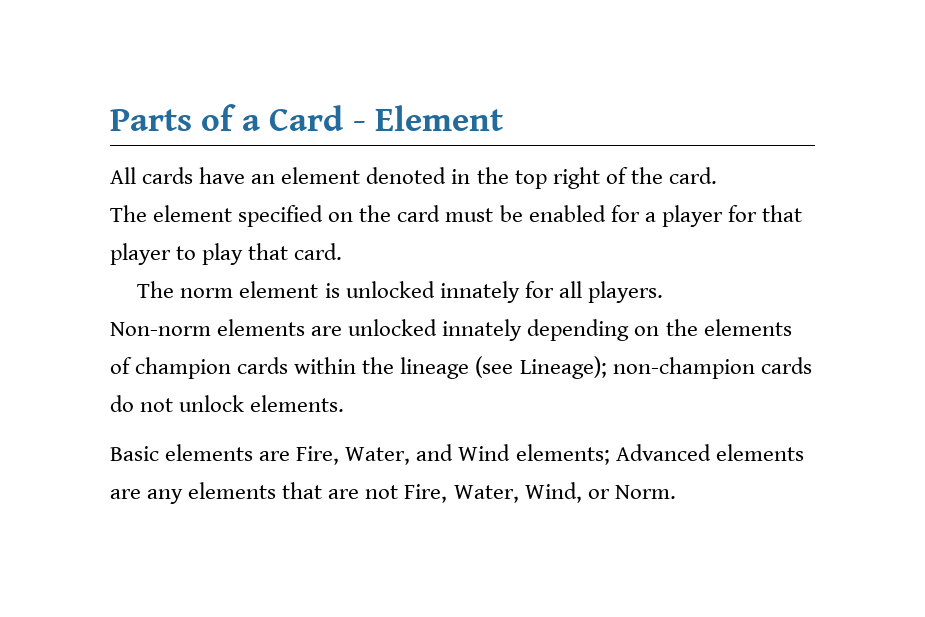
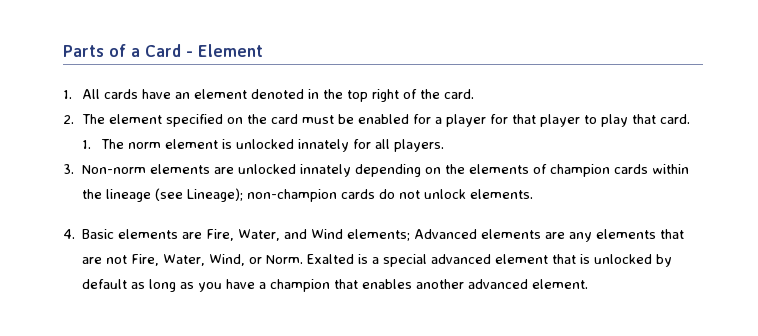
(504, 118) none -> [63,90,72,99] 1.
(717, 175) none -> [63,115,74,124] 2.
(343, 251) none -> [81,140,91,149] 1.
(663, 292) none -> [63,164,74,174] 3.
(345, 403) none -> [63,229,75,239] 4.
(676, 492) none -> [307,254,673,267] [82,279,589,292] Exalted is a special advanced element that is unlocked by default as long as you have a champion that enables another advanced element.

